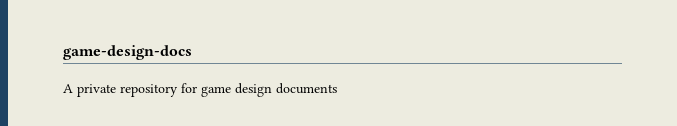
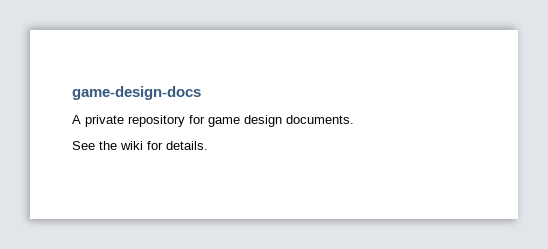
[276,83,337,94] documents -> [286,115,354,124] [72,141,208,150] documents. // See the wiki for details.

